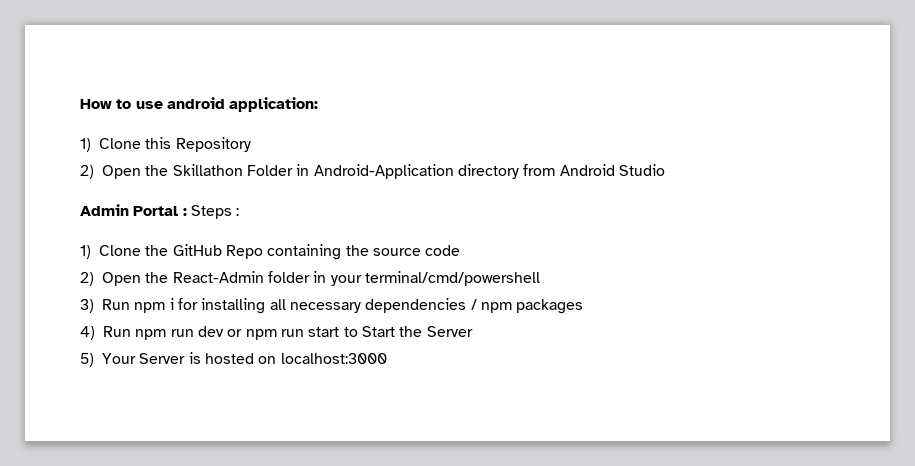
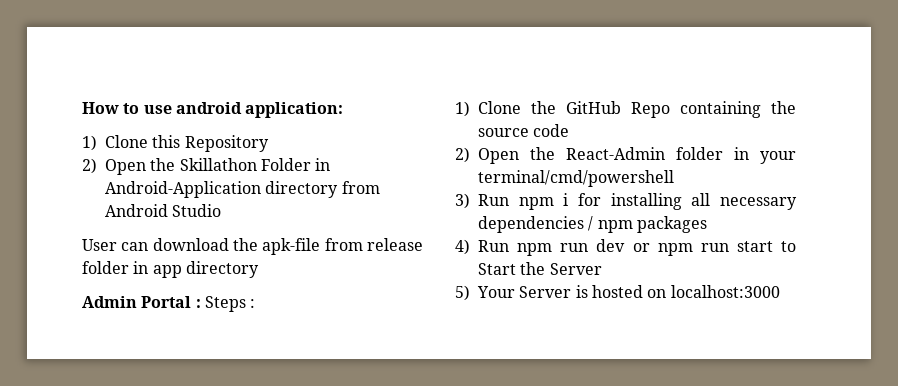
(665, 170) none -> [82,238,423,255] [82,261,259,278] // User can download the apk-file from release folder in app directory

